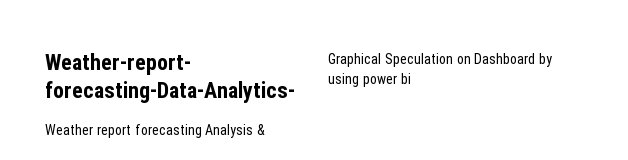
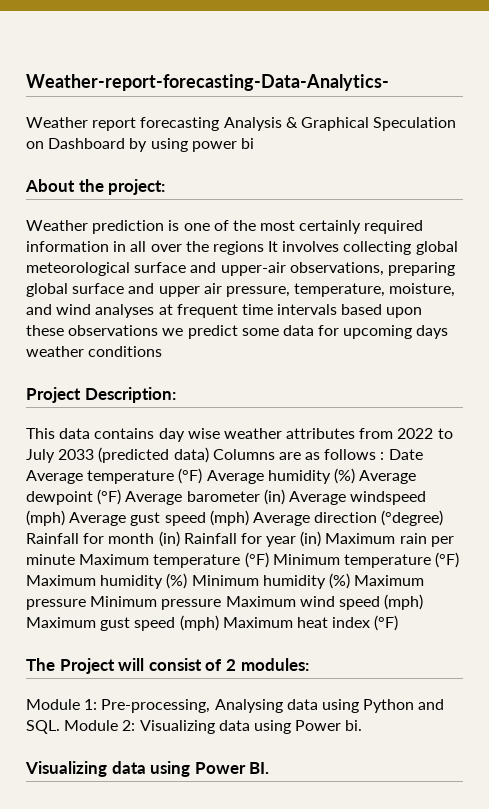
(411, 78) none -> [25,179,166,195] [26,220,424,234] [26,241,458,255] [26,262,455,276] [26,283,456,297] [26,304,423,318] [26,325,449,339] [26,346,163,357] [26,387,176,403] [26,428,453,442] [26,447,423,463] [26,468,417,484] [26,489,427,505] [26,510,444,526] [26,531,454,547] [26,552,460,568] [26,573,425,589] [26,594,424,610] [26,615,399,631] [26,658,309,674] [26,699,445,713] [26,720,363,734] [25,761,270,777] // About the project: // Weather prediction is one of the most certainly required information in all over the regions It involves collecting global meteorological surface and upper-air observations, preparing global surface and upper air pressure, temperature, moisture, and wind analyses at frequent time intervals based upon these observations we predict some data for upcoming days weather conditions // Project Description: // This data contains day wise weather attributes from 2022 to July 2033 (predicted data) Columns are as follows : Date Average temperature (°F) Average humidity (%) Average dewpoint (°F) Average barometer (in) Average windspeed (mph) Average gust speed (mph) Average direction (°degree) Rainfall for month (in) Rainfall for year (in) Maximum rain per minute Maximum temperature (°F) Minimum temperature (°F) Maximum humidity (%) Minimum humidity (%) Maximum pressure Minimum pressure Maximum wind speed (mph) Maximum gust speed (mph) Maximum heat index (°F) // The Project will consist of 2 modules: // Module 1: Pre-processing, Analysing data using Python and SQL. Module 2: Visualizing data using Power bi. // Visualizing data using Power BI.

